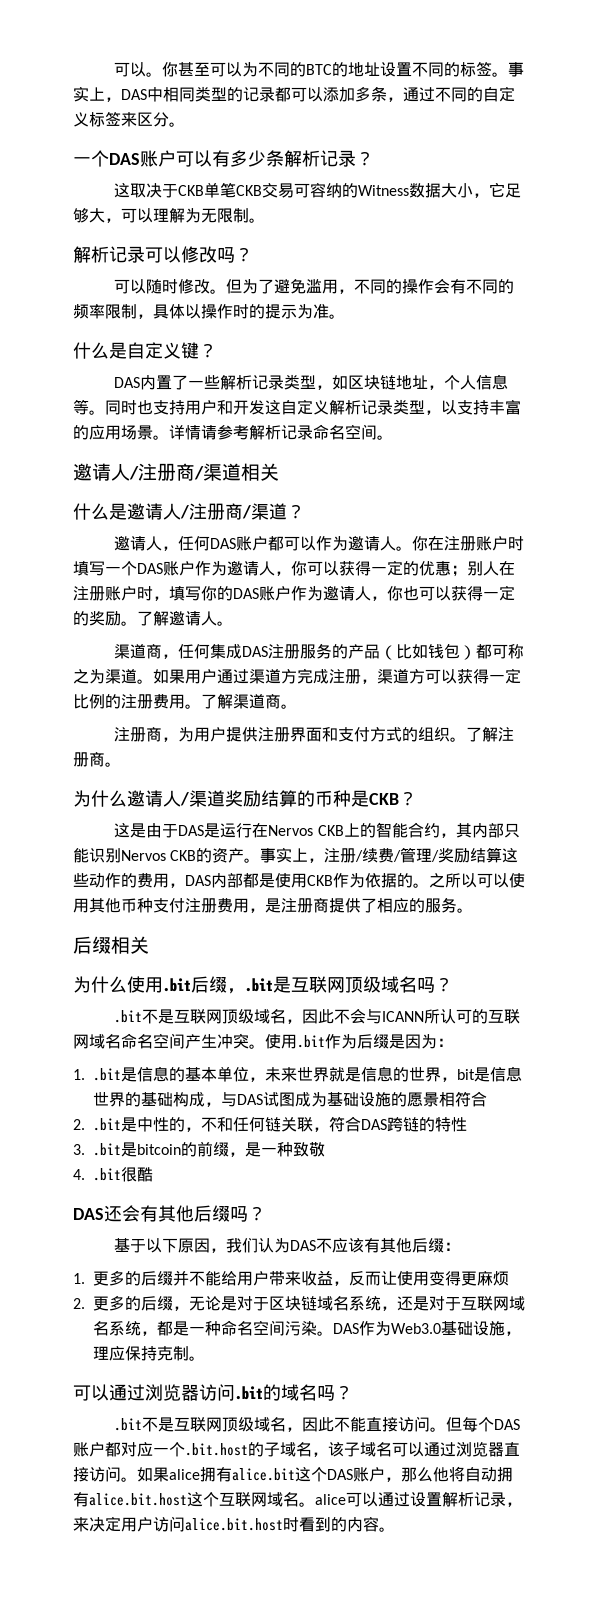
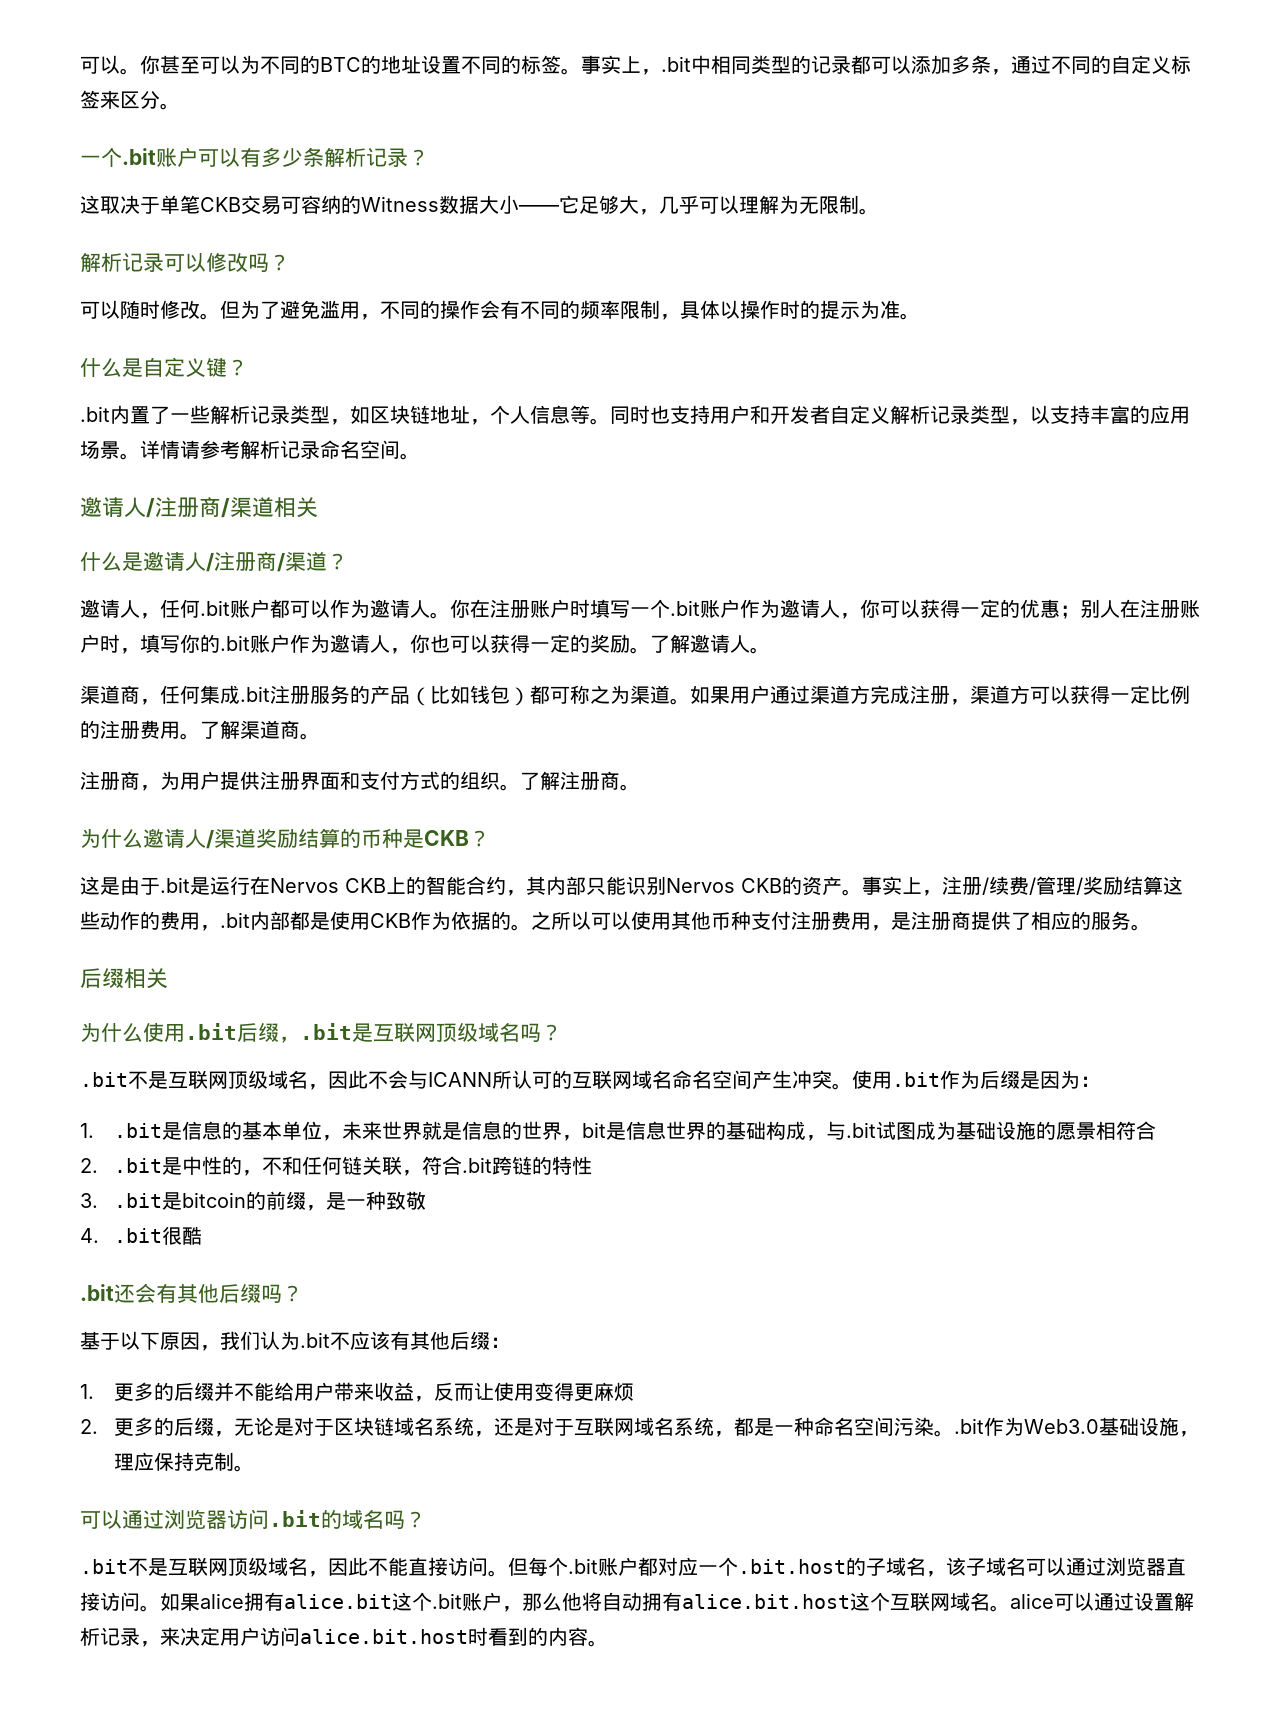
[121,89,147,100] DAS -> [661,56,691,72] .bit
[109,153,140,165] DAS -> [122,148,156,165] .bit
[178,185,205,196] CKB -> (160, 205) none
[473,193,490,198] ， -> [519,205,559,212] ——
(121, 220) none -> [659,196,699,214] 几乎
[114,377,141,388] DAS -> [80,406,110,422] .bit
[265,400,281,415] 这 -> [810,405,830,424] 者
[210,538,237,549] DAS -> [200,600,230,616] .bit
[137,563,163,574] DAS -> [670,600,700,616] .bit
[233,588,259,599] DAS -> [220,635,250,651] .bit
[242,646,269,657] DAS -> [240,686,270,702] .bit
[178,825,205,836] DAS -> [160,877,190,893] .bit
[185,875,211,886] DAS -> [220,912,250,928] .bit
[237,1094,263,1105] DAS -> [846,1122,877,1138] .bit
[361,1119,387,1130] DAS -> [462,1157,493,1173] .bit
[73,1208,104,1220] DAS -> [80,1284,114,1301] .bit
[290,1240,317,1251] DAS -> [300,1332,330,1348] .bit
[333,1323,359,1334] DAS -> [954,1418,985,1434] .bit
[494,1419,521,1430] DAS -> [568,1558,598,1574] .bit
[327,1469,353,1480] DAS -> [432,1593,462,1609] .bit

